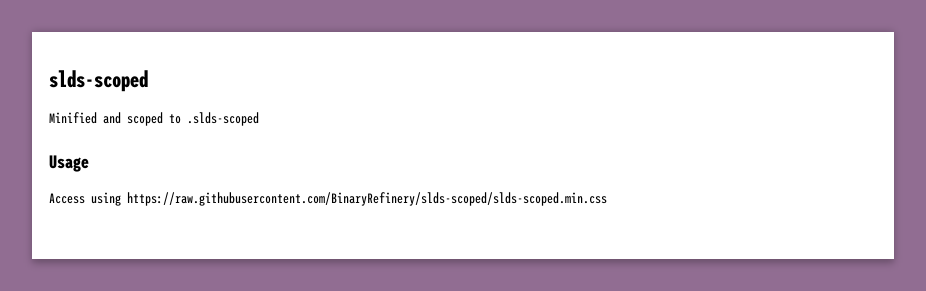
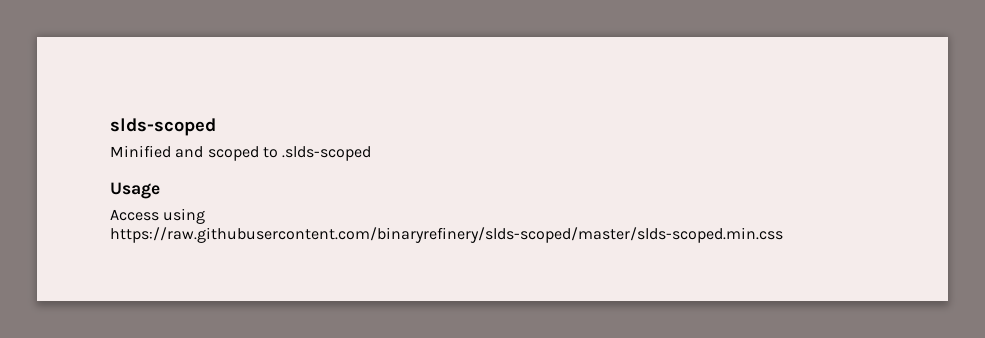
[127,192,607,206] https://raw.githubusercontent.com/BinaryRefinery/slds-scoped/slds-scoped.min.css -> [110,227,783,243] https://raw.githubusercontent.com/binaryrefinery/slds-scoped/master/slds-scoped.min.css

